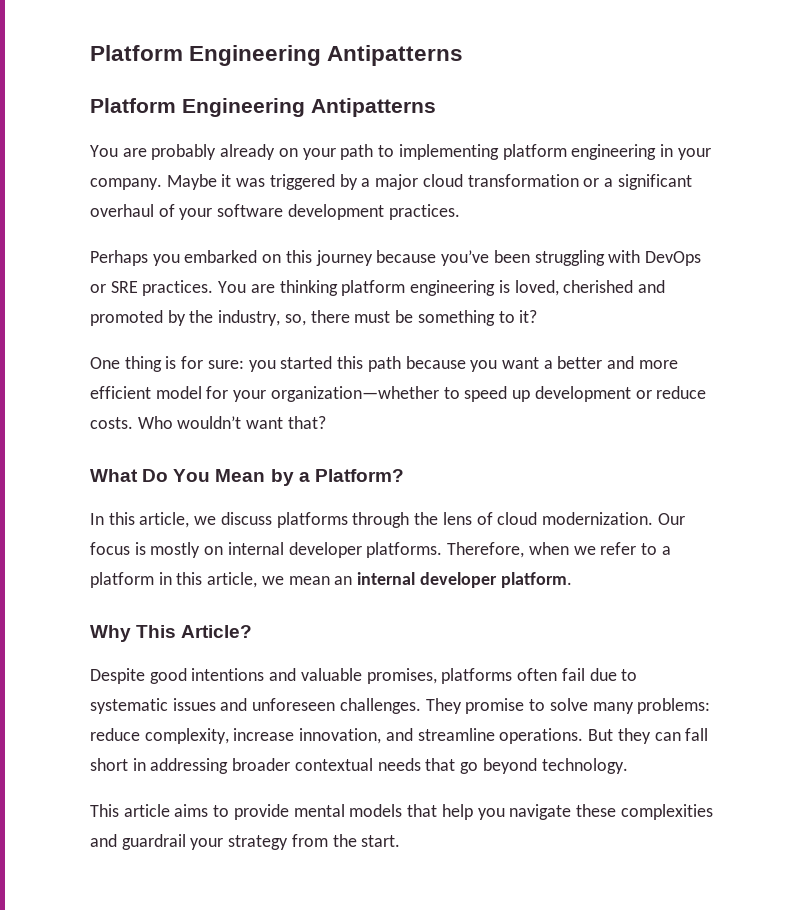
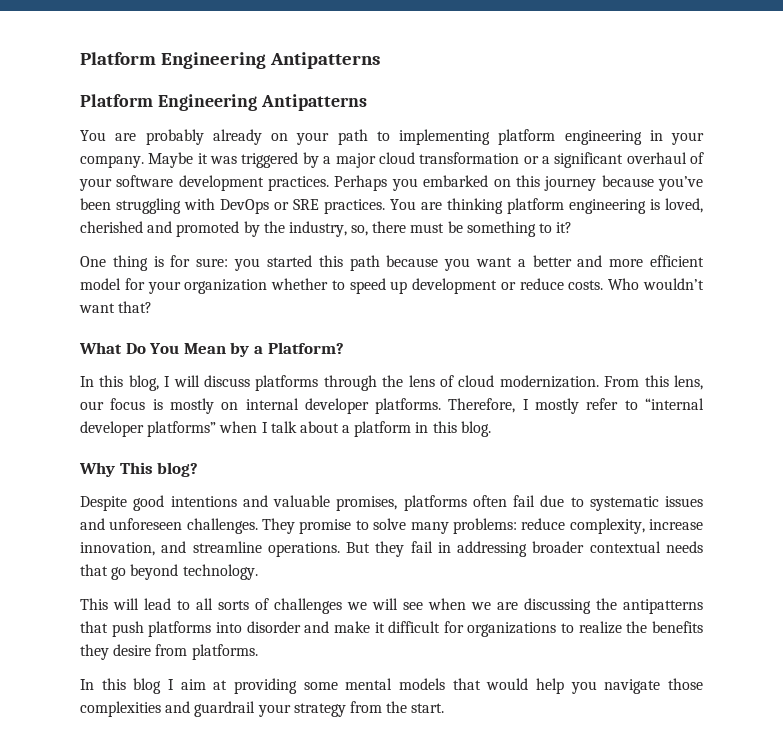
(460, 212) // -> (330, 183) none
[270,386,439,402] organization—whether -> [184,278,329,294] organization whether
[139,512,217,528] article, we -> [128,375,200,391] blog, I will
[657,513,685,525] Our -> [604,375,703,390] [80,401,104,410] From this lens, our
[528,542,671,555] [90,572,572,588] when we refer to a platform in this article, we mean an internal developer platform. -> [522,398,704,414] [80,421,491,437] I mostly refer to “internal developer platforms” when I talk about a platform in this blog.
[181,625,253,638] Article? -> [157,462,199,477] blog?
[654,728,709,741] [90,758,128,771] can fall short -> [410,541,433,553] fail
[123,804,289,820] article aims to provide -> [113,598,703,614] [80,621,703,637] [80,644,258,660] [80,678,338,694] will lead to all sorts of challenges we will see when we are discussing the antipatterns that push platforms into disorder and make it difficult for organizations to realize the benefits they desire from platforms. // In this blog I aim at providing some
(438, 810) none -> [486,678,529,690] would
[575,804,616,817] these -> [668,678,703,690] those

